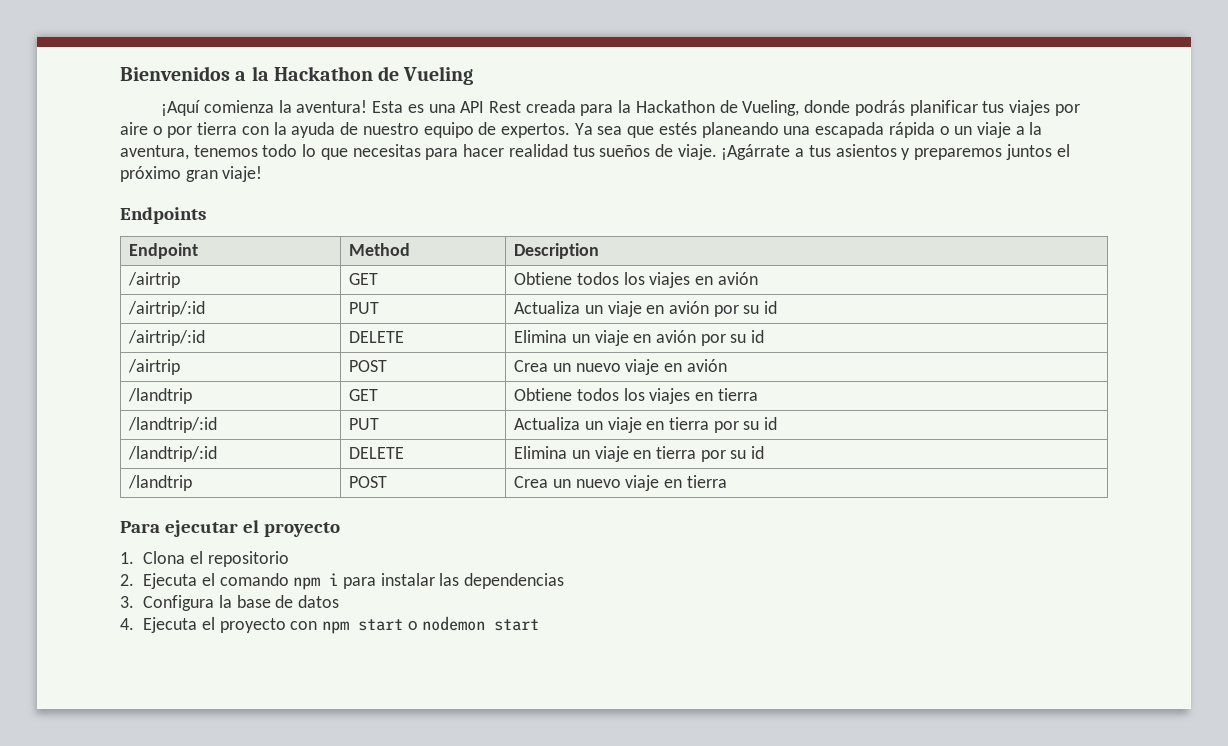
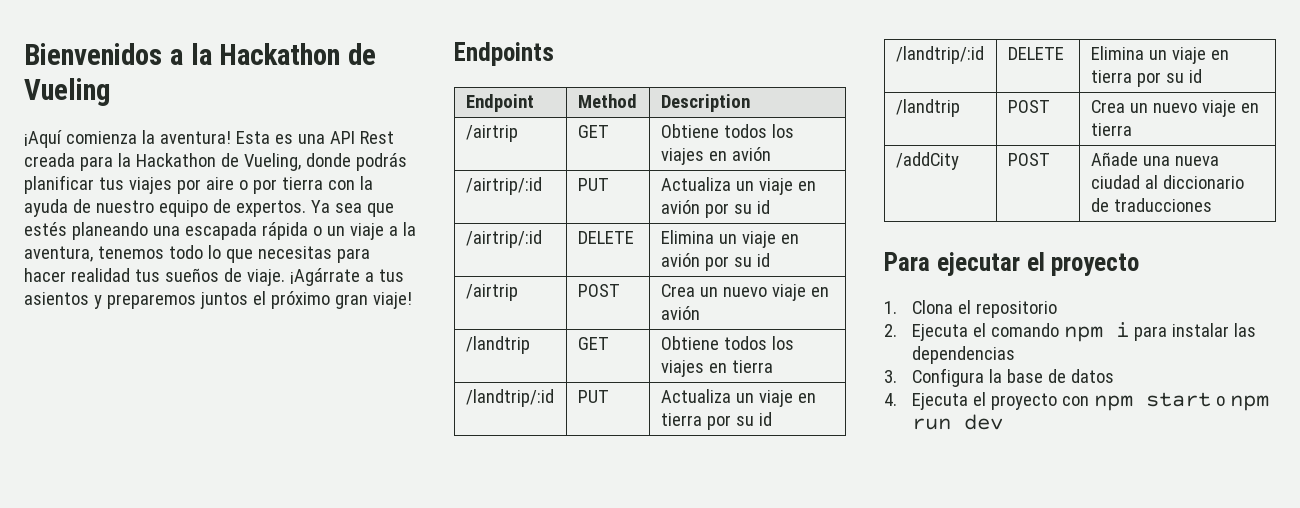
(727, 481) none -> [895,152,959,170] [1007,153,1050,166] [1090,152,1219,166] [1090,175,1244,189] [1090,198,1212,212] // /addCity | POST | Añade una nueva ciudad al diccionario de traducciones
[422,616,540,631] nodemon start -> [1229,395,1269,411] [911,414,1003,430] npm run dev

